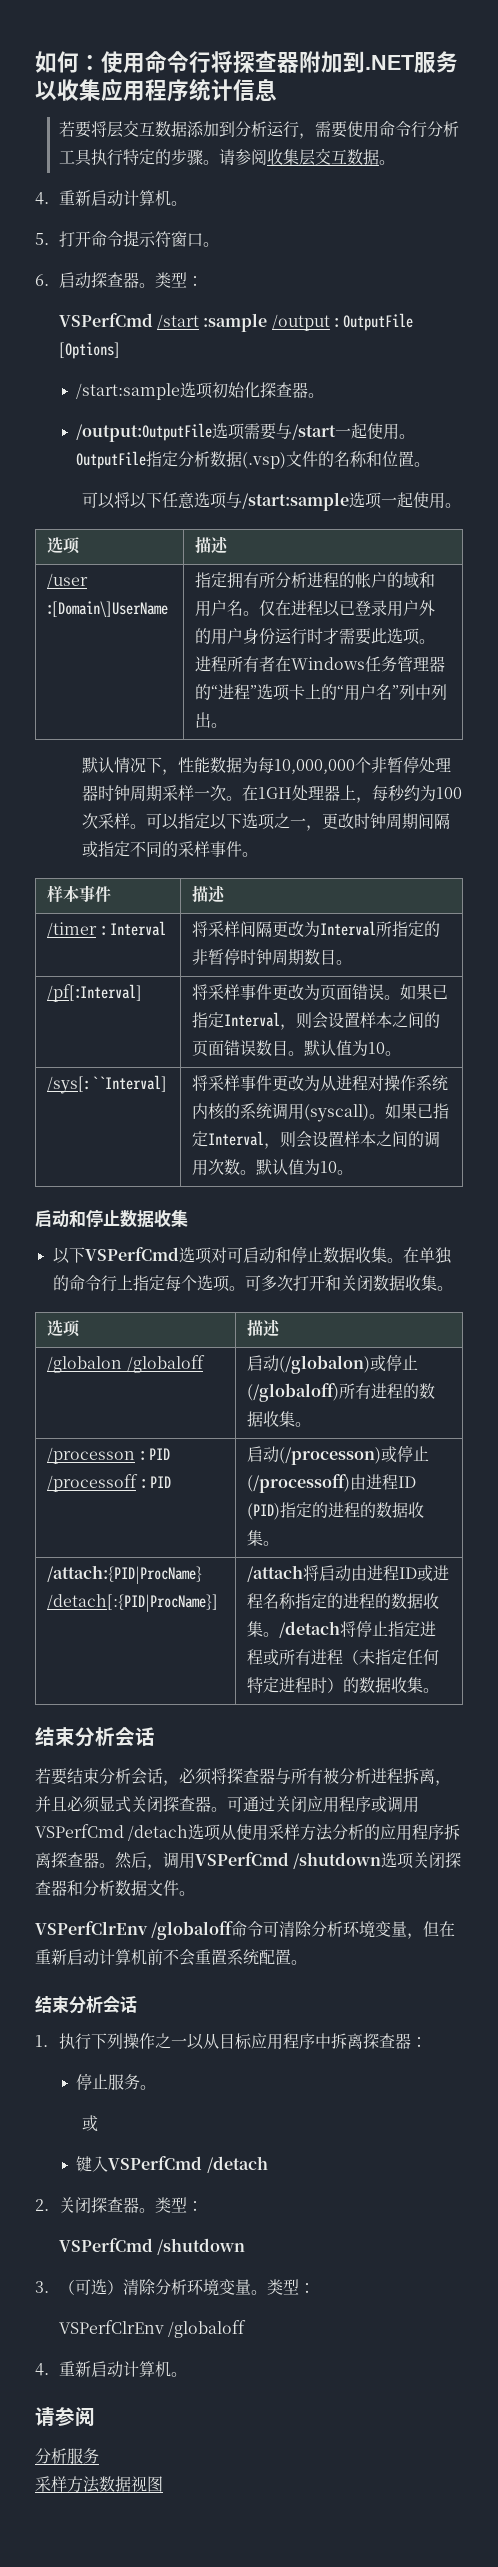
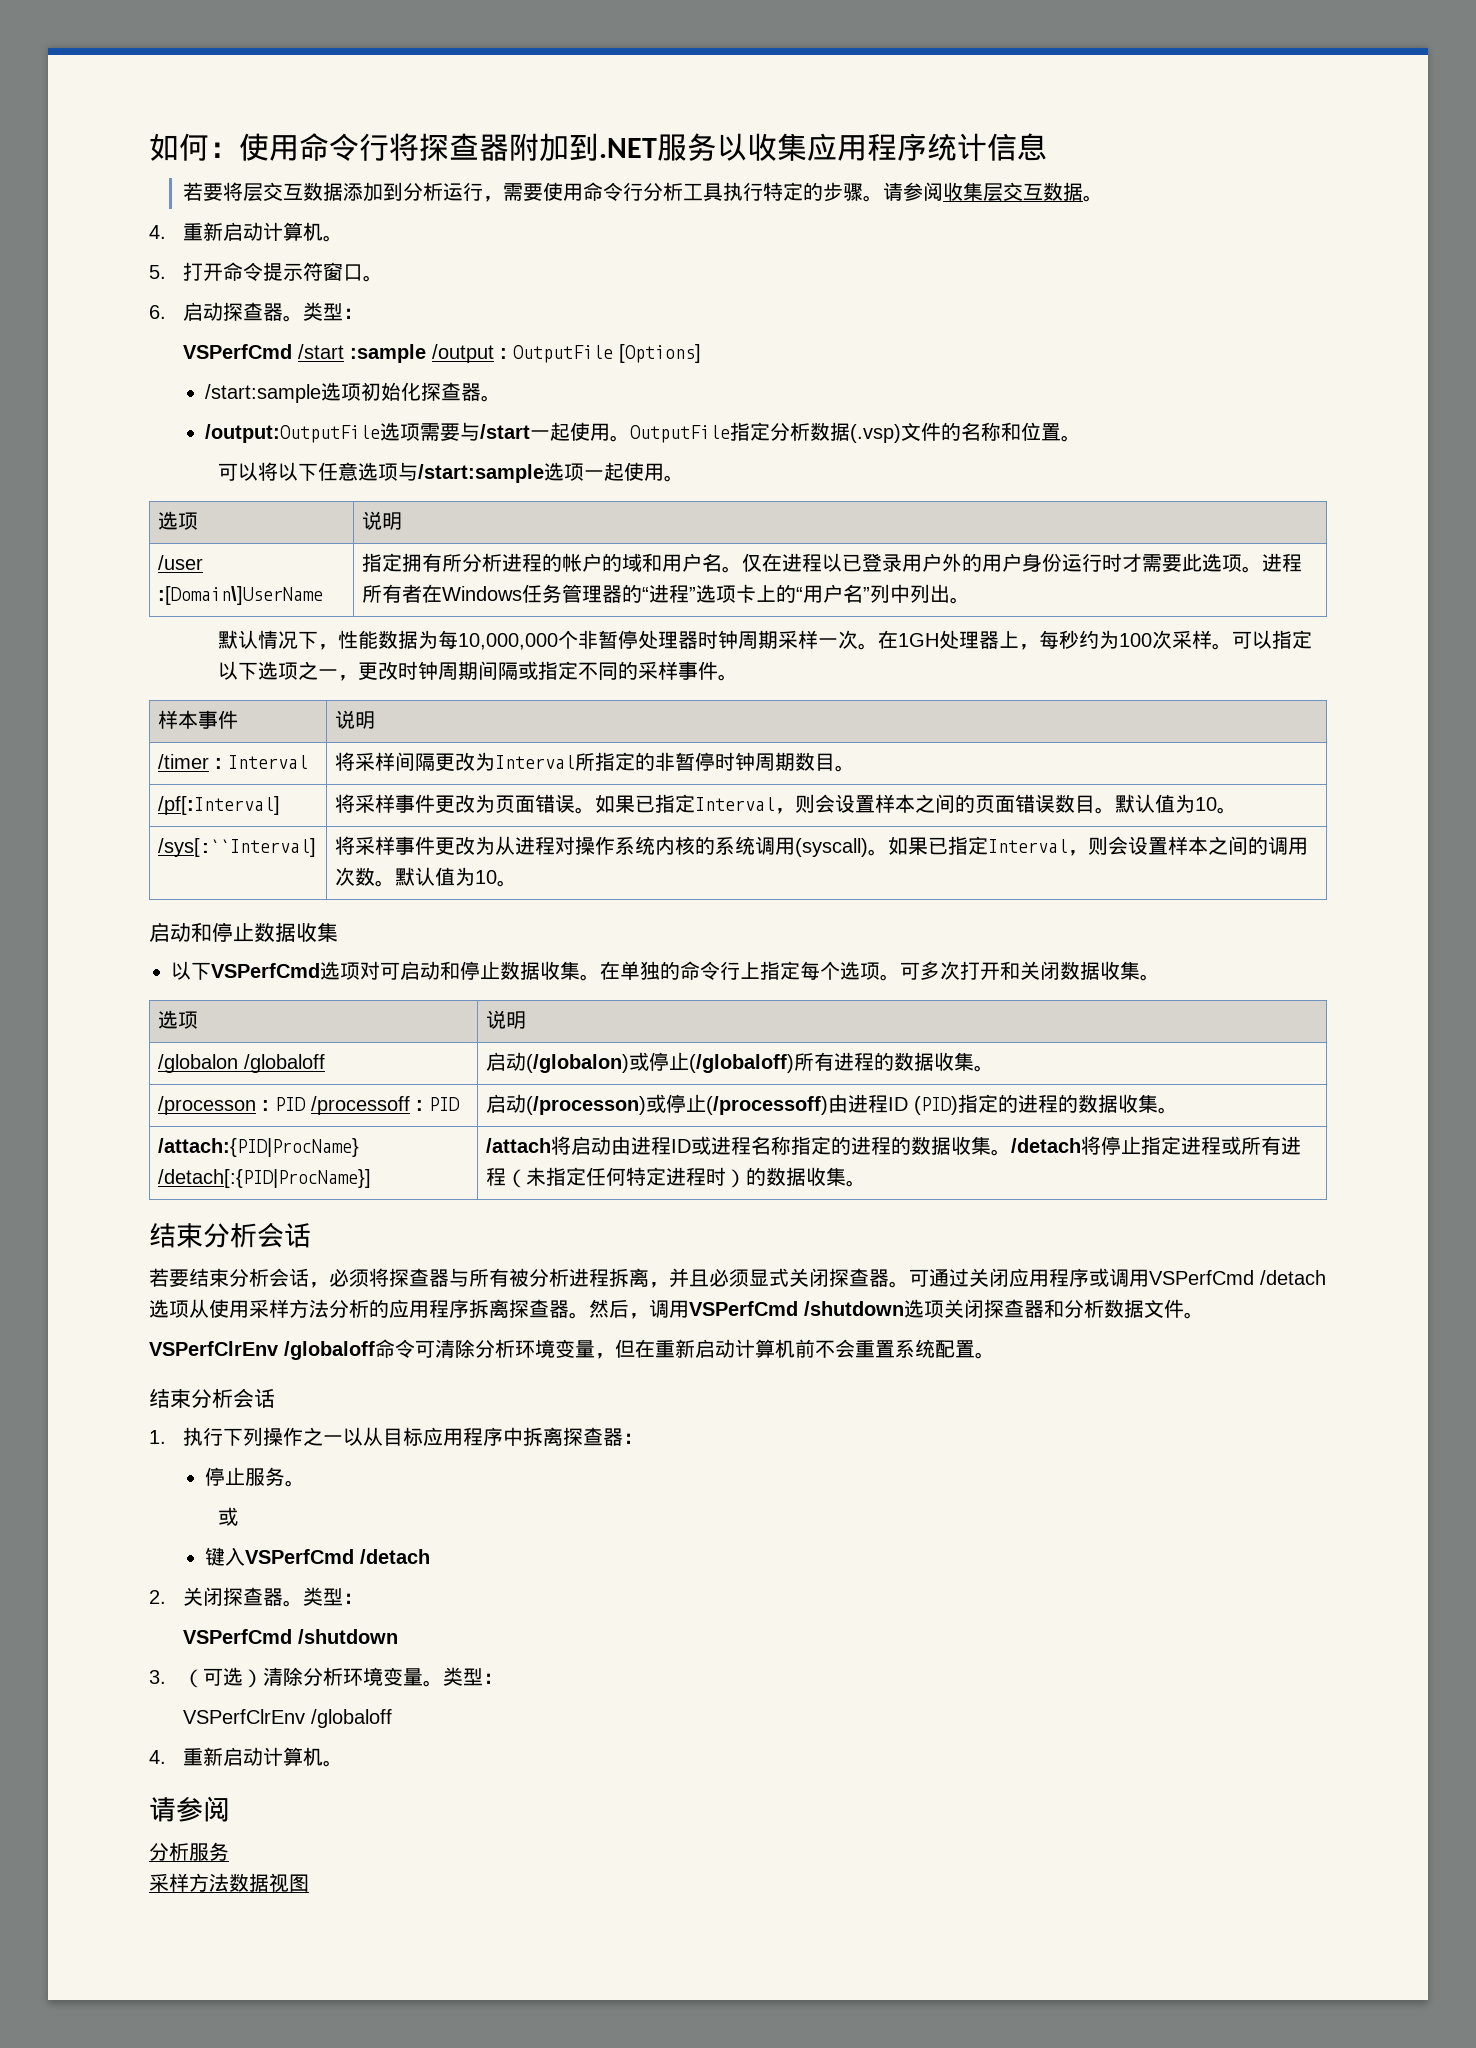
[195,536,229,554] 描述 -> [362,511,403,530] 说明
[192,885,226,903] 描述 -> [335,710,376,729] 说明
[247,1319,281,1337] 描述 -> [486,1010,527,1029] 说明

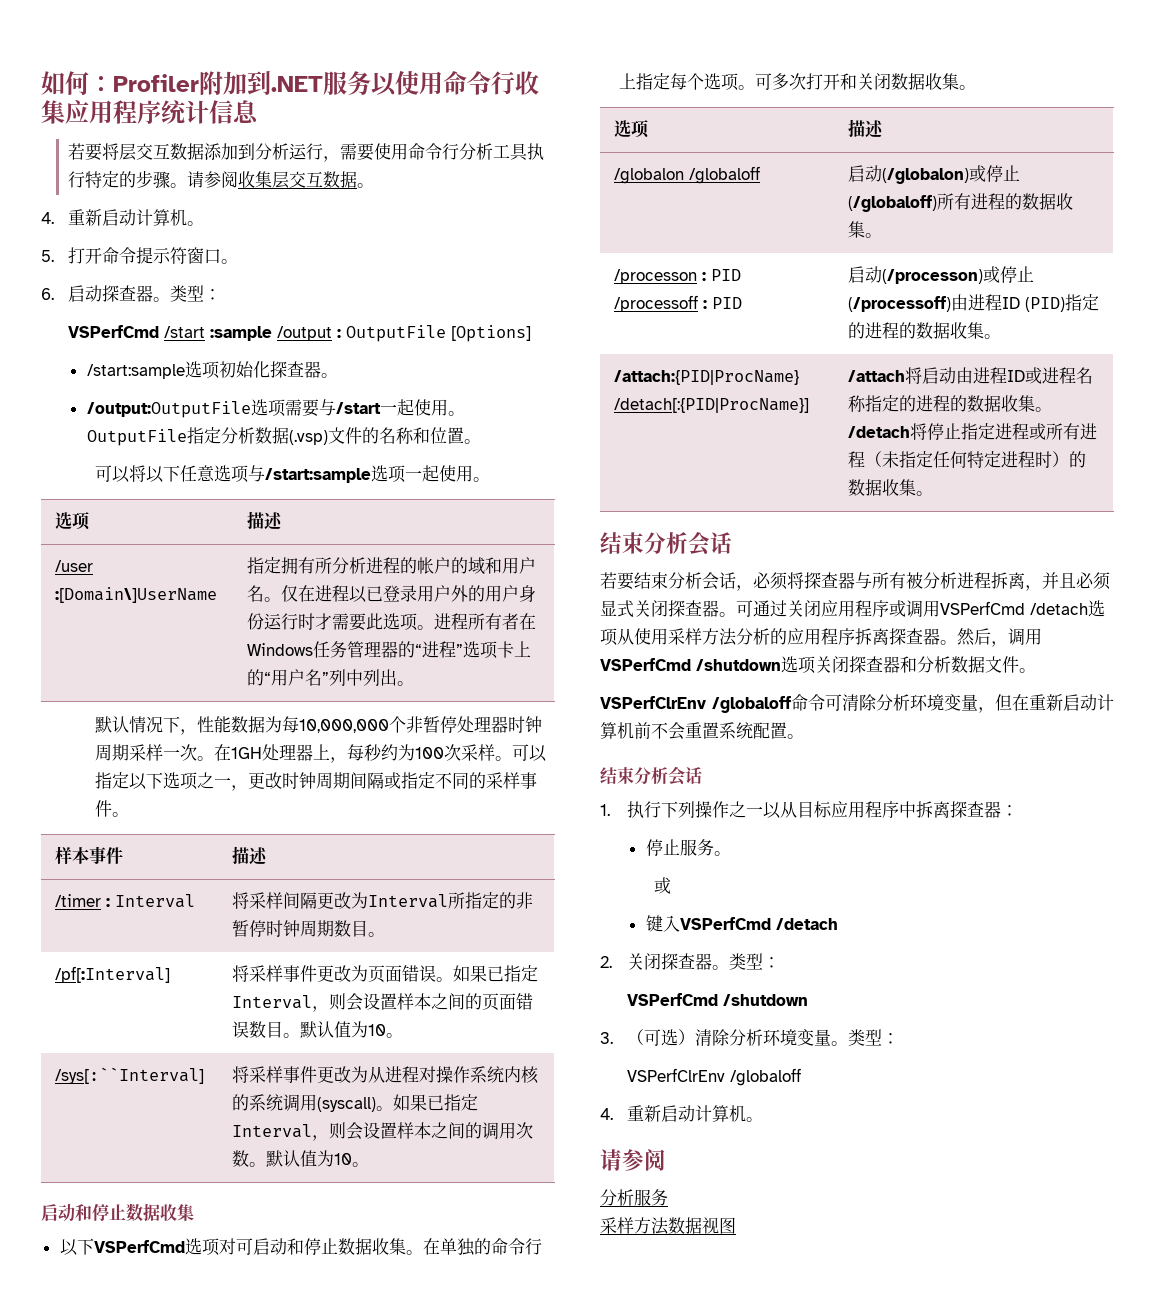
[239,133,509,161] 使用命令行将探查器 -> [113,74,199,92] Profiler
(747, 147) none -> [395,70,515,95] 使用命令行
[362,511,403,530] 说明 -> [246,511,283,530] 描述
[335,710,376,729] 说明 -> [231,846,268,865] 描述
[486,1010,527,1029] 说明 -> [847,119,884,138] 描述

